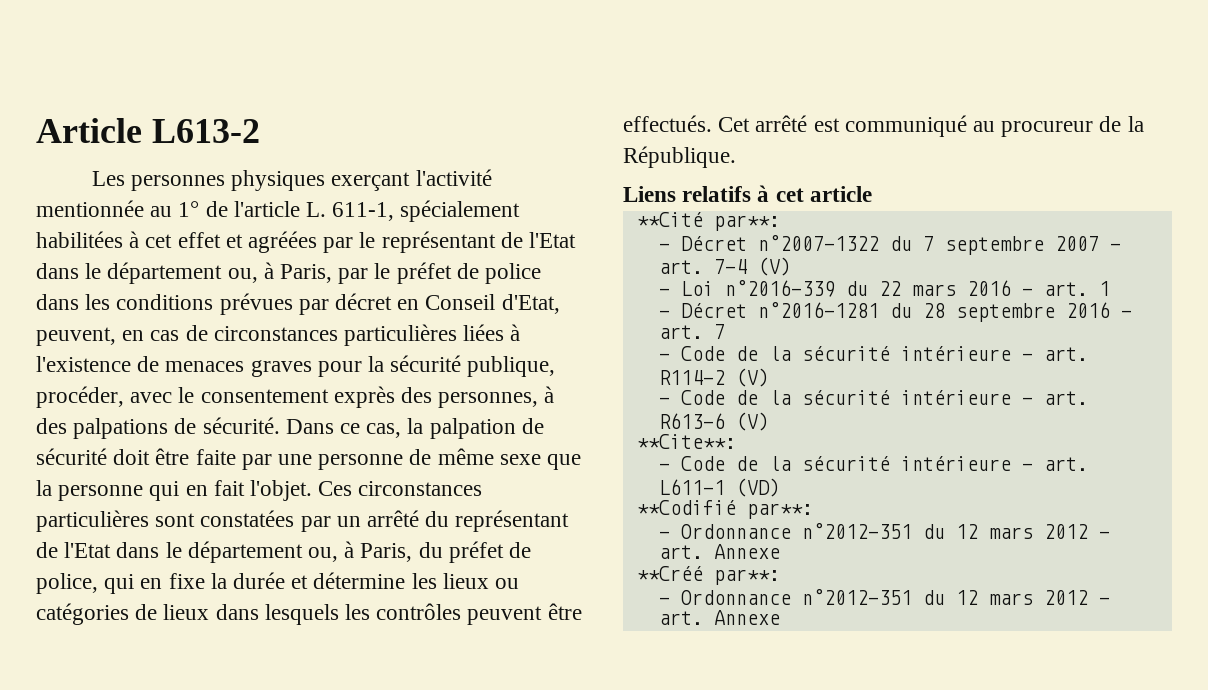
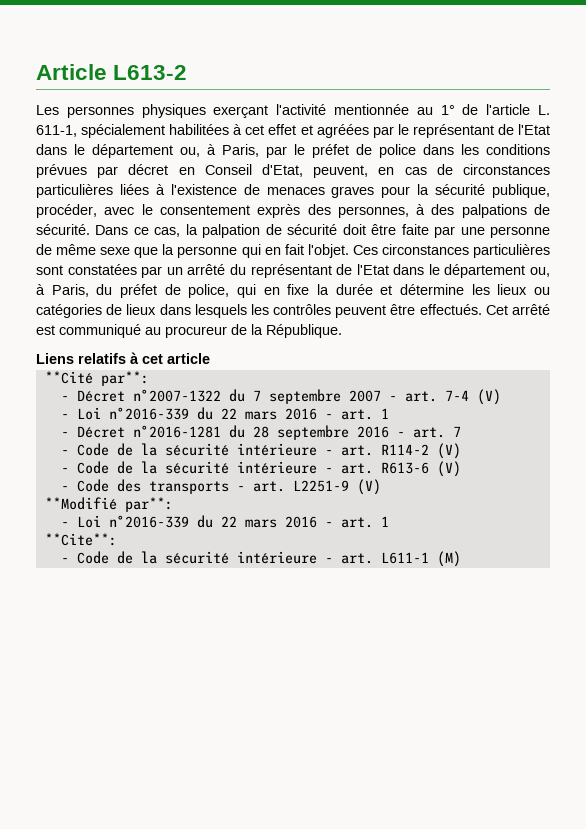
(769, 421) none -> [60,479,381,495] [44,497,173,512] [60,515,389,528] // - Code des transports - art. L2251-9 (V) // **Modifié par**: // - Loi n°2016-339 du 22 mars 2016 - art. 1
[735,478,780,497] [636,500,813,519] [658,522,1110,539] [658,544,780,559] [636,566,780,585] [658,588,1110,605] [658,610,780,625] (VD) // **Codifié par**: // - Ordonnance n°2012-351 du 12 mars 2012 - art. Annexe // **Créé par**: // - Ordonnance n°2012-351 du 12 mars 2012 - art. Annexe -> [436,551,461,567] (M)

